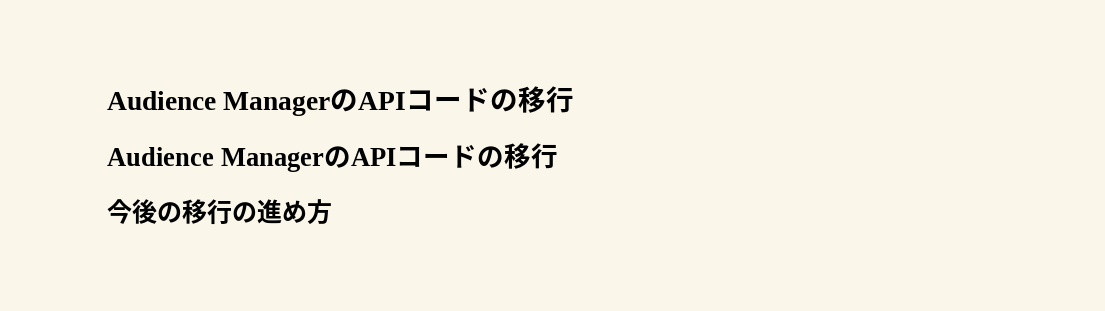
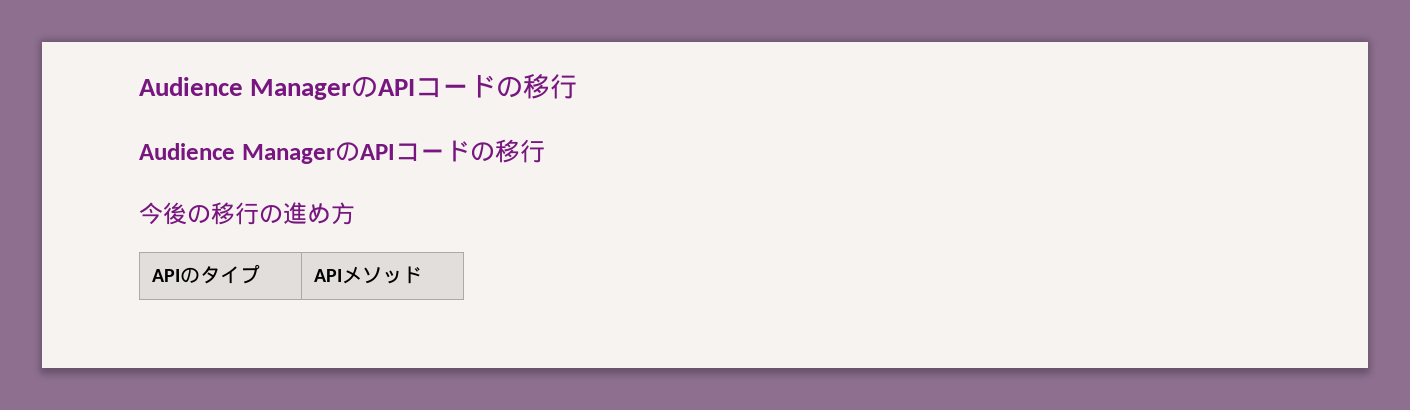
(332, 212) none -> [151,264,260,284] [313,266,422,284] // APIのタイプ | APIメソッド

